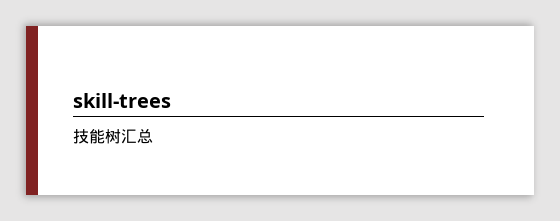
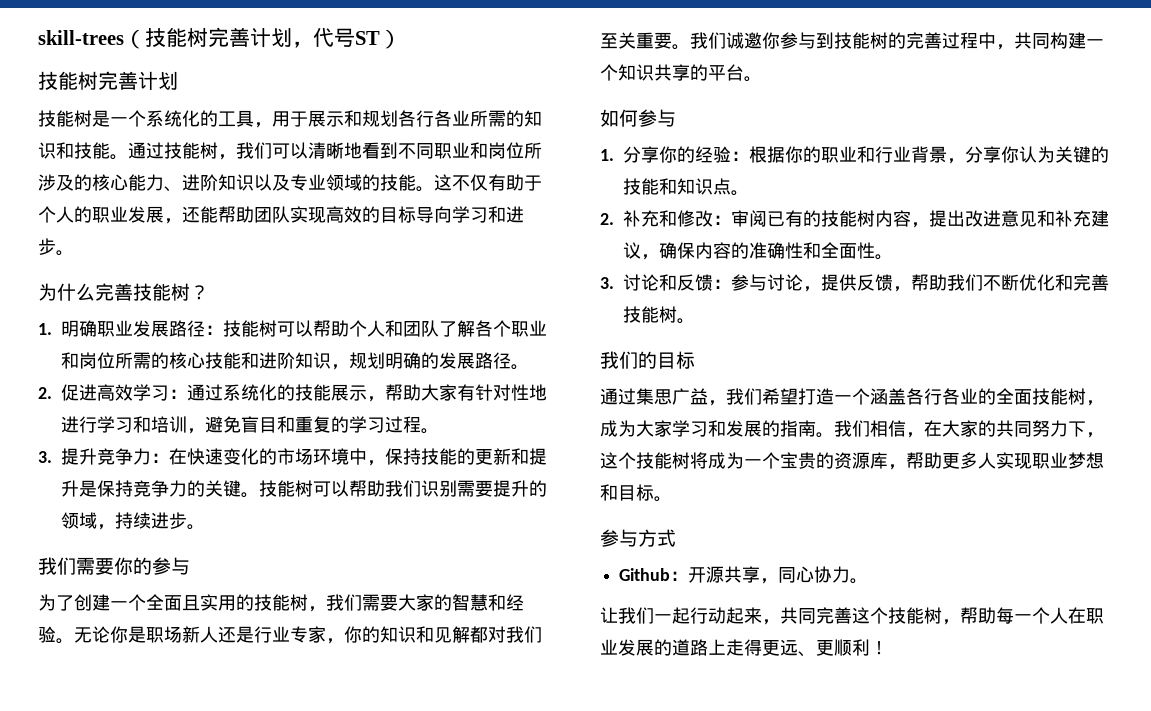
[73,129,153,144] // 技能树汇总 -> [124,27,401,49] [38,71,178,90] [38,110,542,128] [38,142,542,160] [38,174,542,192] [38,206,524,224] [38,238,74,256] [38,283,209,301] [38,320,547,337] [60,352,529,370] [38,384,547,402] [60,416,439,434] [38,448,547,466] [60,480,547,498] [60,512,205,530] [38,557,190,575] [38,594,524,612] [38,626,542,644] [600,32,1104,50] [600,64,762,82] [600,109,676,127] [600,146,1109,164] [622,178,749,196] [600,210,1109,228] [622,242,893,260] [600,274,1109,292] [622,306,695,324] [600,351,695,369] [600,388,1104,406] [600,420,1104,438] [600,452,1104,470] [600,484,672,502] [600,529,676,547] [619,566,869,584] [600,607,1104,625] [600,639,888,657] （技能树完善计划，代号ST） // 技能树完善计划 // 技能树是一个系统化的工具，用于展示和规划各行各业所需的知识和技能。通过技能树，我们可以清晰地看到不同职业和岗位所涉及的核心能力、进阶知识以及专业领域的技能。这不仅有助于个人的职业发展，还能帮助团队实现高效的目标导向学习和进步。 // 为什么完善技能树？ // 1.明确职业发展路径：技能树可以帮助个人和团队了解各个职业和岗位所需的核心技能和进阶知识，规划明确的发展路径。 // 2.促进高效学习：通过系统化的技能展示，帮助大家有针对性地进行学习和培训，避免盲目和重复的学习过程。 // 3.提升竞争力：在快速变化的市场环境中，保持技能的更新和提升是保持竞争力的关键。技能树可以帮助我们识别需要提升的领域，持续进步。 // 我们需要你的参与 // 为了创建一个全面且实用的技能树，我们需要大家的智慧和经验。无论你是职场新人还是行业专家，你的知识和见解都对我们至关重要。我们诚邀你参与到技能树的完善过程中，共同构建一个知识共享的平台。 // 如何参与 // 1.分享你的经验：根据你的职业和行业背景，分享你认为关键的技能和知识点。 // 2.补充和修改：审阅已有的技能树内容，提出改进意见和补充建议，确保内容的准确性和全面性。 // 3.讨论和反馈：参与讨论，提供反馈，帮助我们不断优化和完善技能树。 // 我们的目标 // 通过集思广益，我们希望打造一个涵盖各行各业的全面技能树，成为大家学习和发展的指南。我们相信，在大家的共同努力下，这个技能树将成为一个宝贵的资源库，帮助更多人实现职业梦想和目标。 // 参与方式 // Github：开源共享，同心协力。 // 让我们一起行动起来，共同完善这个技能树，帮助每一个人在职业发展的道路上走得更远、更顺利！

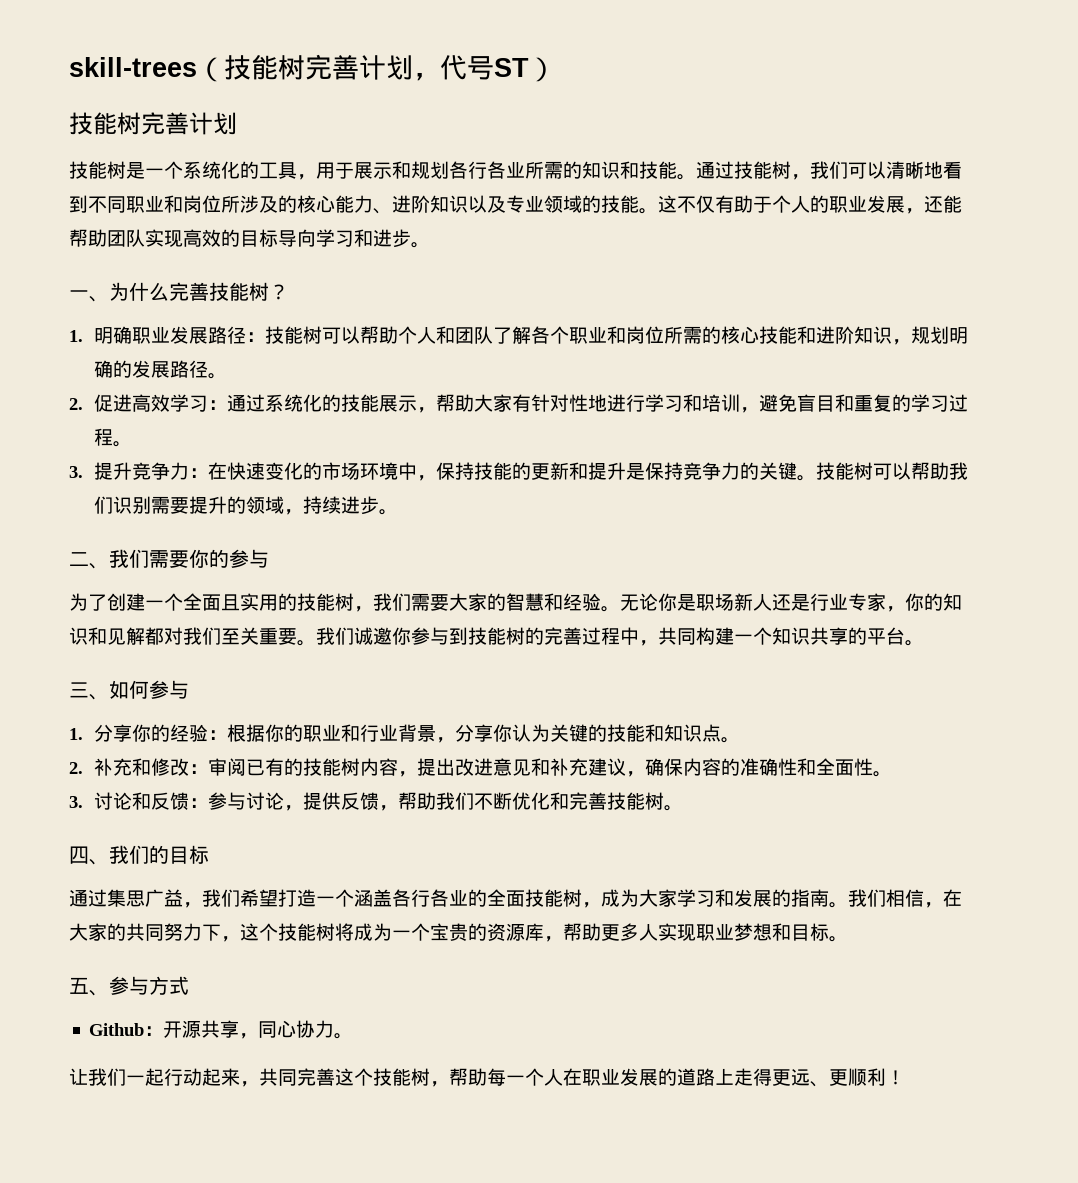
(74, 253) none -> [69,290,109,302] 一、
(205, 527) none -> [69,552,109,569] 二、
(762, 79) none -> [69,682,109,700] 三、
(695, 321) none -> [69,846,109,865] 四、
(672, 499) none -> [69,977,109,996] 五、

